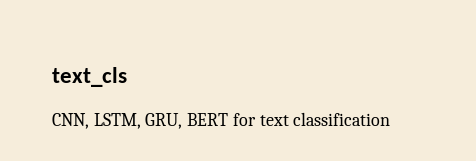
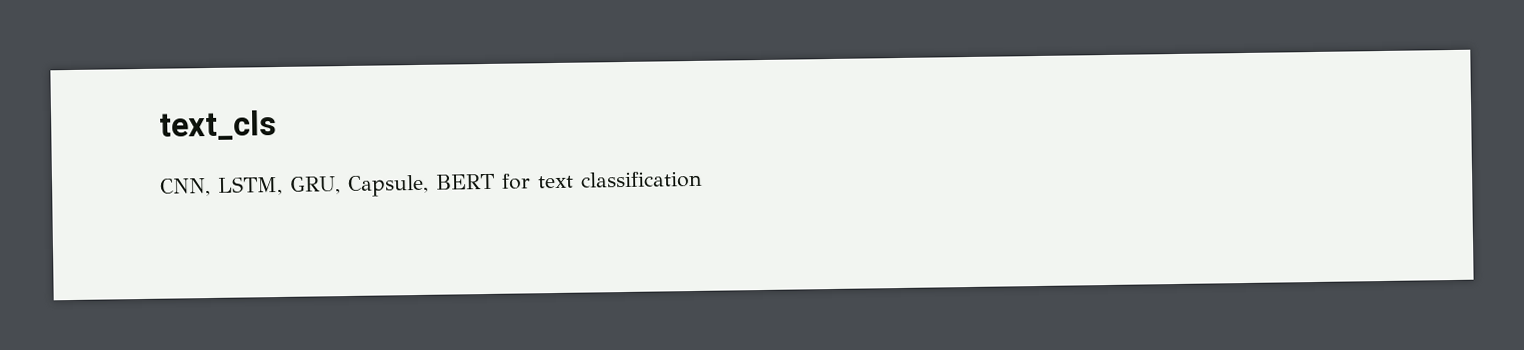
(183, 121) none -> [347,174,429,197] Capsule,

